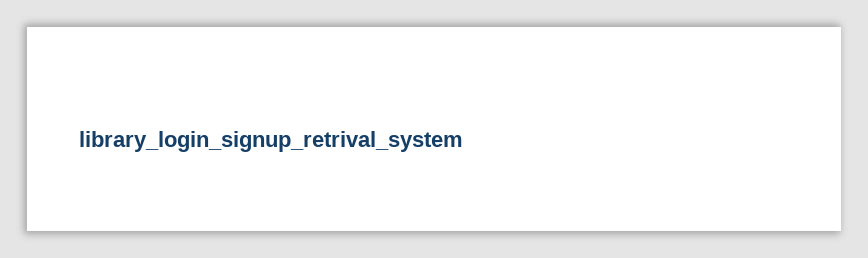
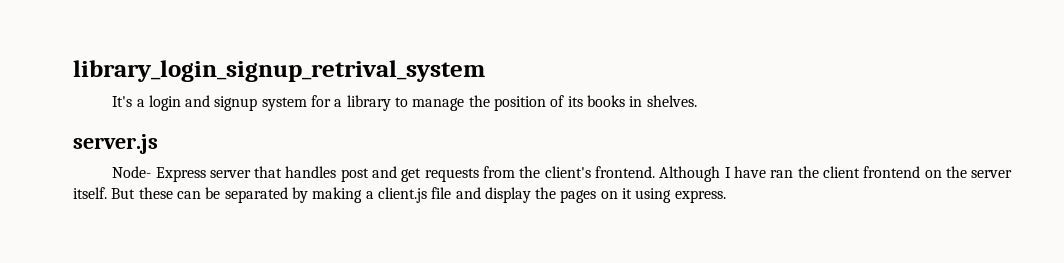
(463, 141) none -> [112,95,697,111] [73,134,158,154] [112,166,1013,182] [73,187,726,203] // It's a login and signup system for a library to manage the position of its books in shelves. // server.js // Node- Express server that handles post and get requests from the client's frontend. Although I have ran the client frontend on the server itself. But these can be separated by making a client.js file and display the pages on it using express.

